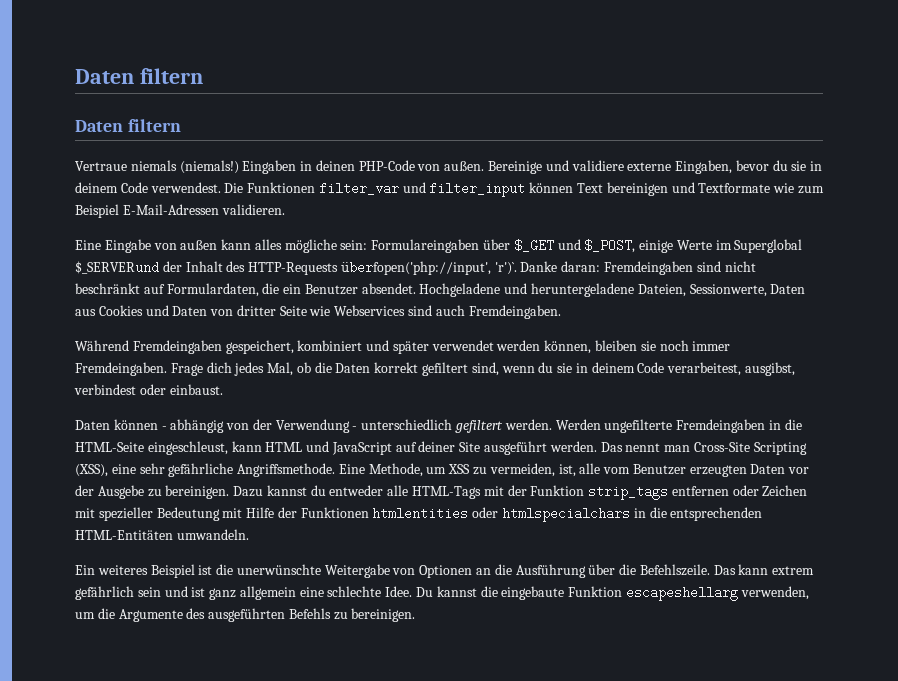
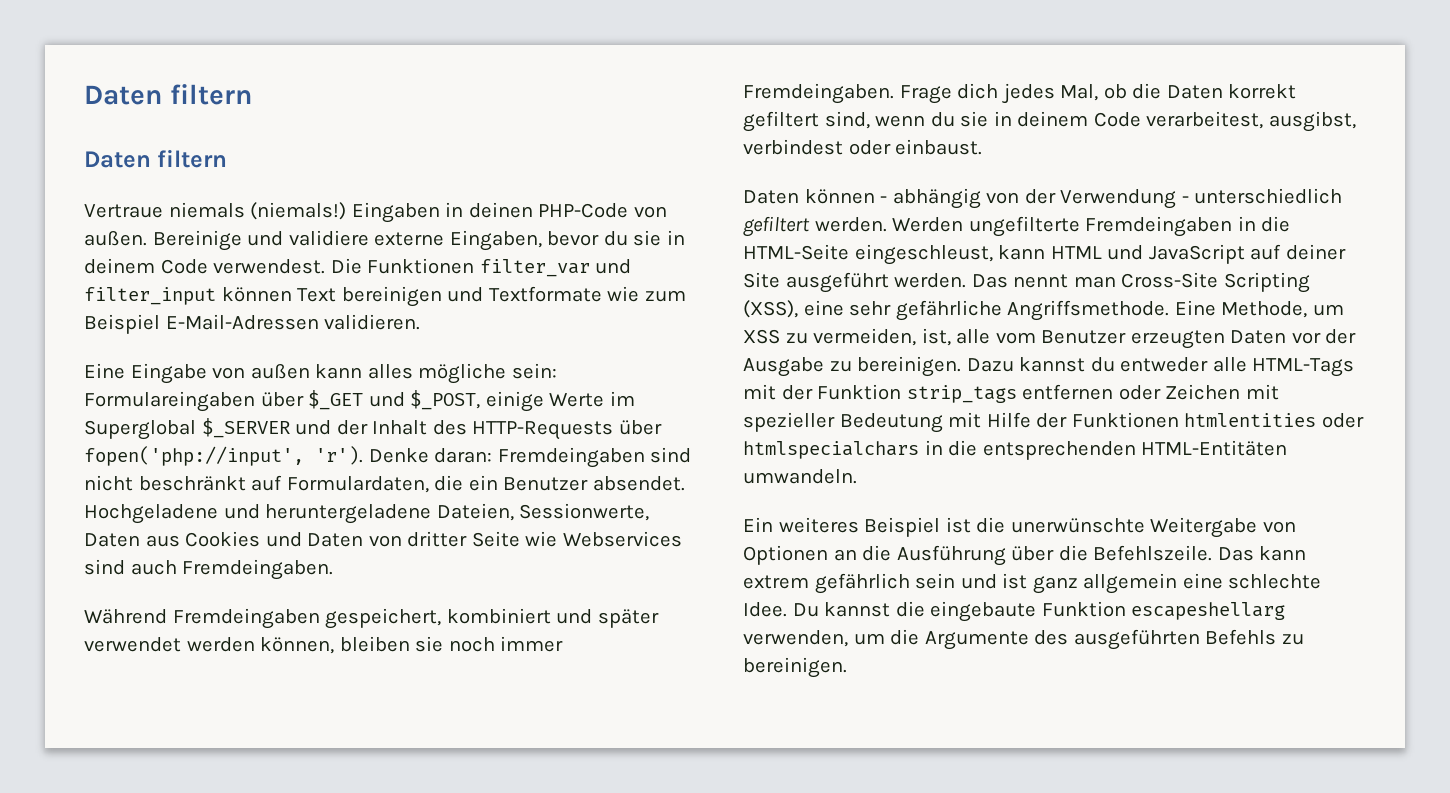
[75,261,159,274] $_SERVERund -> [201,418,332,438] $_SERVER und
[340,261,558,275] überfopen('php://input', 'r')`. Danke -> [618,420,662,435] [84,446,429,466] über fopen('php://input', 'r'). Denke
[97,485,144,499] Ausgebe -> [743,357,824,377] Ausgabe

